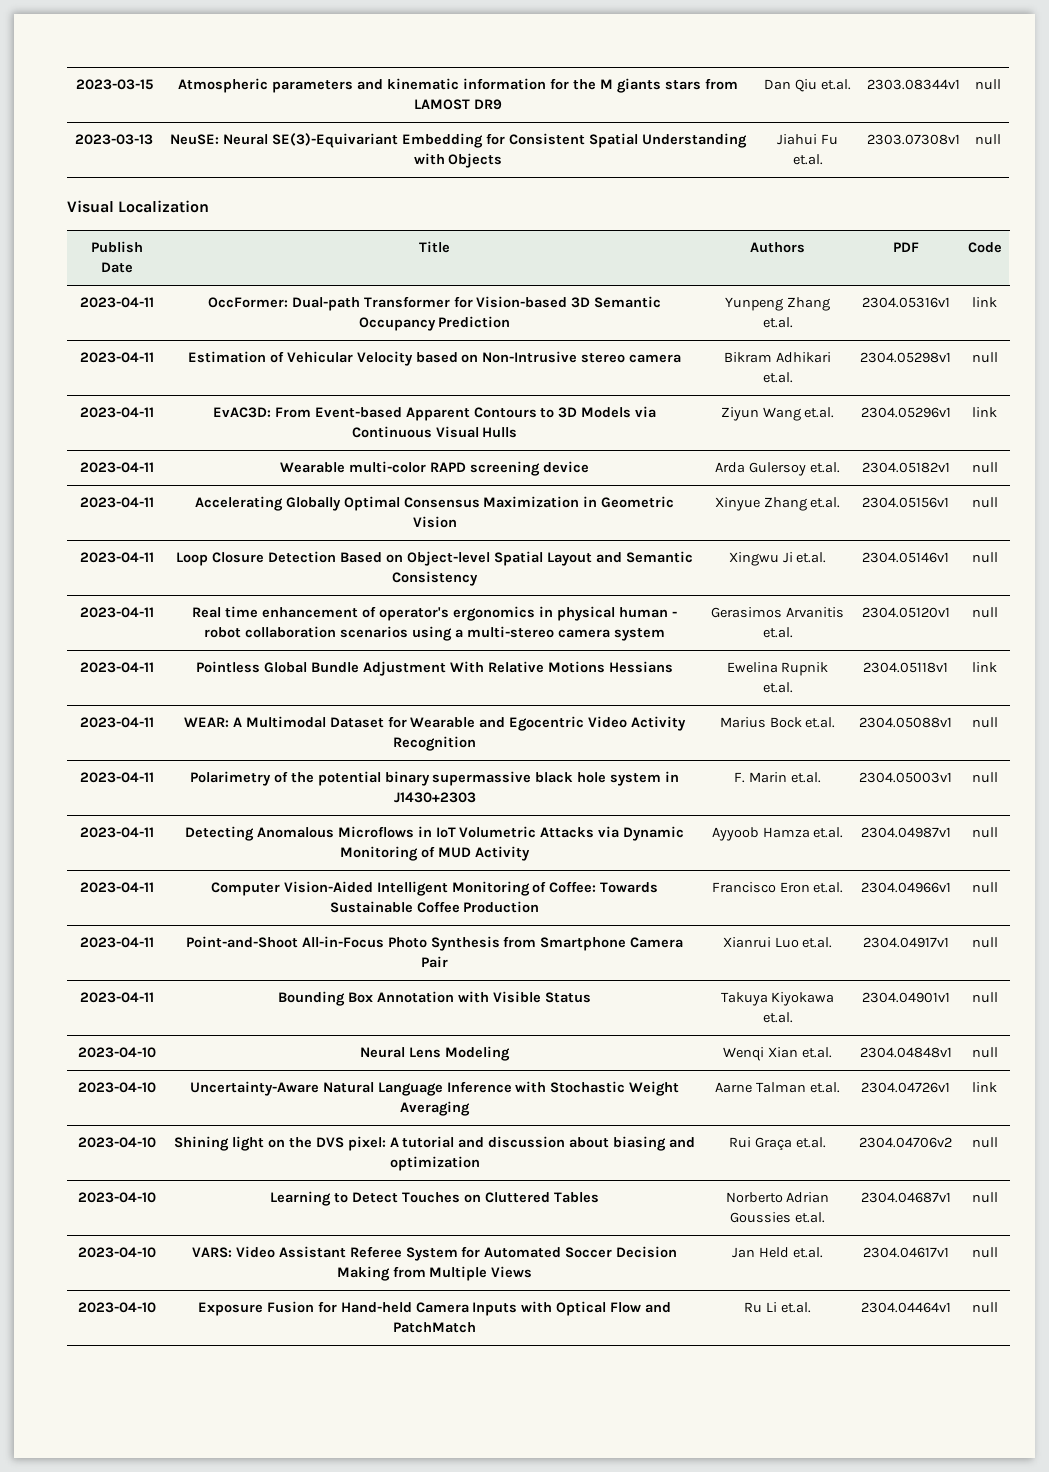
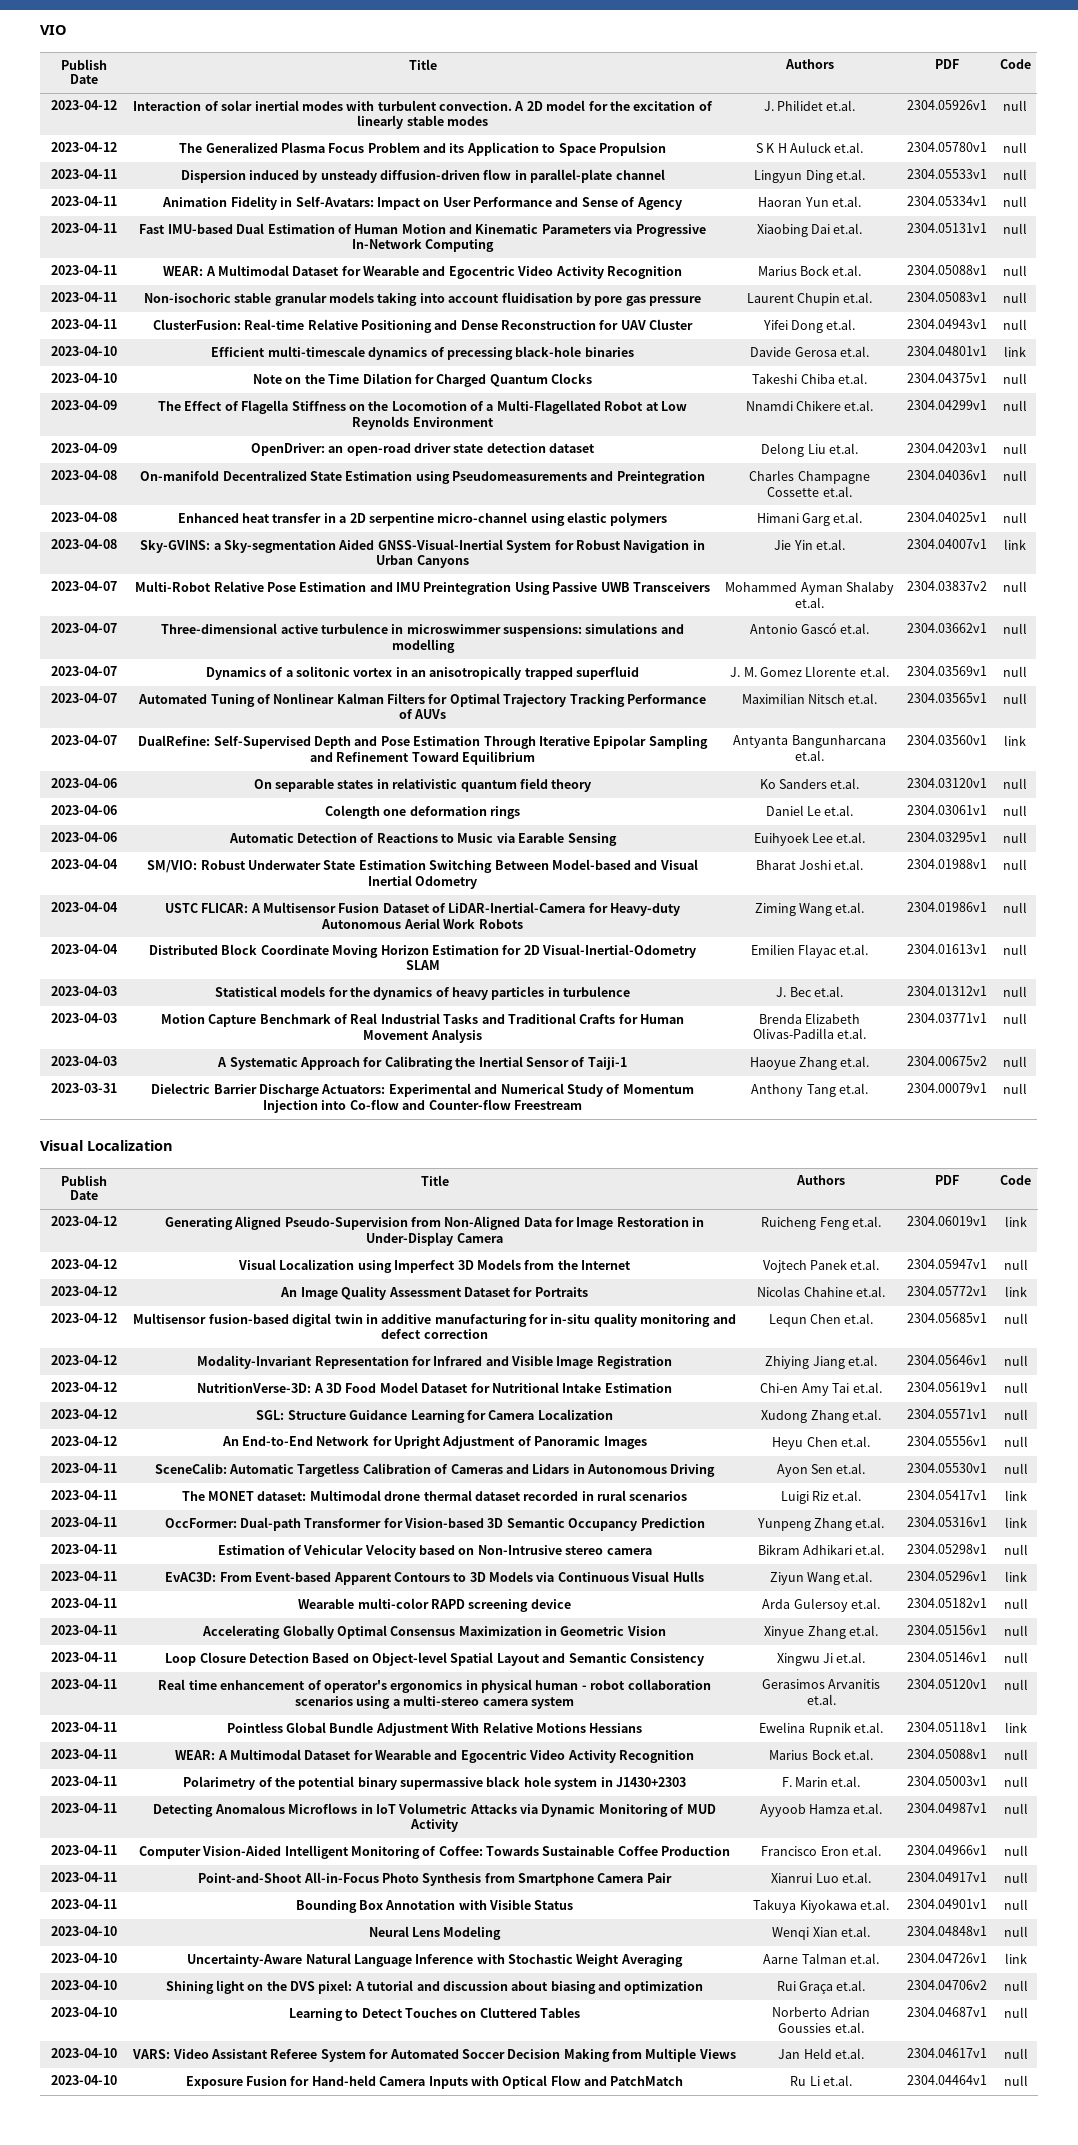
[75,79,153,90] [178,78,738,93] [414,99,502,110] [764,79,851,92] [867,79,960,90] [975,79,1001,90] [75,134,153,145] [170,133,747,148] [413,153,503,168] [777,134,838,145] [792,154,823,165] [867,134,960,145] 2023-03-15 | Atmospheric parameters and kinematic information for the M giants stars from LAMOST DR9 | Dan Qiu et.al. | 2303.08344v1 | null // 2023-03-13 | NeuSE: Neural SE(3)-Equivariant Embedding for Consistent Spatial Understanding with Objects | Jiahui Fu et.al. | 2303.07308v1 -> [40,25,67,35] [60,59,107,70] [69,74,98,84] [408,59,437,70] [784,59,834,69] [935,59,959,69] [999,59,1031,69] [50,100,117,110] [133,100,713,111] [357,115,488,129] [763,100,856,111] [907,100,987,110] [1003,100,1027,111] [50,142,117,152] [179,142,666,156] [755,142,864,153] [907,142,987,152] [1003,142,1027,153] [50,169,117,179] [180,169,665,183] [754,169,865,183] [907,169,987,179] [1003,169,1027,180] [50,196,117,206] [162,196,682,210] [758,196,861,207] [907,196,987,206] [1003,196,1027,207] [50,223,117,233] [139,223,706,237] [351,239,495,252] [756,223,863,237] [907,223,987,233] [1003,223,1027,234] [50,265,117,275] [163,265,682,279] [757,265,862,276] [907,265,987,275] [1003,265,1027,276] [50,292,117,302] [143,292,702,306] [746,292,873,306] [907,292,987,302] [1003,292,1027,303] [50,319,117,329] [152,319,694,333] [762,319,856,333] [907,319,987,329] [1003,319,1027,330] [50,346,117,356] [211,346,634,360] [750,346,869,357] [907,346,987,356] [1004,346,1026,357] [50,373,117,383] [253,373,592,387] [752,373,867,384] [907,373,987,383] [1003,373,1027,384] [50,400,117,410] [158,400,687,414] [352,416,494,430] [745,400,874,411] [907,400,987,410] [1003,400,1027,411] [50,443,117,453] [250,443,596,456] [761,443,858,457] [907,443,987,453] [1003,443,1027,454] [50,470,117,480] [140,470,705,484] [749,470,870,484] [767,486,852,497] [907,470,987,480] [1003,470,1027,481] [50,512,117,522] [177,512,668,526] [756,512,863,526] [907,512,987,522] [1003,512,1027,523] [50,539,117,549] [140,539,705,553] [376,555,469,568] [774,539,845,550] [907,539,987,549] [1004,539,1026,550] [50,581,117,591] [135,581,710,595] [725,581,894,595] [795,597,824,608] [907,581,987,591] [1003,581,1027,592] [50,623,117,633] [161,623,684,637] [391,639,455,653] [749,623,870,634] [907,623,987,633] [1003,623,1027,634] [50,666,117,676] [205,666,640,680] [730,666,889,677] [907,666,987,676] [1003,666,1027,677] [50,693,117,703] [138,693,706,707] [398,709,447,719] [741,693,878,704] [907,693,987,703] [1003,693,1027,704] [50,735,117,745] [138,735,708,749] [309,751,536,765] [733,735,886,748] [795,750,824,761] [907,735,987,745] [1004,735,1026,746] [50,778,117,788] [253,778,592,792] [759,778,860,789] [907,778,987,788] [1003,778,1027,789] [50,805,117,815] [324,805,521,819] [765,805,854,816] [907,805,987,815] [1003,805,1027,816] [50,832,117,842] [228,832,617,846] [753,832,866,846] [907,832,987,842] [1003,832,1027,843] [50,859,118,869] [147,859,698,873] [367,875,478,889] [755,859,864,870] [907,859,987,869] [1003,859,1027,870] [50,902,118,912] [164,902,681,916] [321,918,523,929] [754,902,865,916] [907,902,987,912] [1003,902,1027,913] [50,944,118,954] [149,944,696,958] [405,960,440,970] [750,944,869,958] [907,944,987,954] [1003,944,1027,955] [50,986,117,996] [214,986,631,1000] [776,986,843,997] [907,986,987,996] [1003,986,1027,997] [50,1013,117,1023] [160,1013,685,1027] [363,1029,482,1043] [758,1013,861,1024] [752,1028,867,1039] [907,1013,987,1023] [1003,1013,1027,1024] [50,1056,117,1066] [217,1056,627,1070] [749,1056,870,1070] [907,1056,987,1066] [1003,1056,1027,1067] [50,1083,117,1093] [151,1083,694,1097] [263,1099,582,1113] [751,1083,868,1097] [907,1083,987,1093] VIO // Publish Date | Title | Authors | PDF | Code // 2023-04-12 | Interaction of solar inertial modes with turbulent convection. A 2D model for the excitation of linearly stable modes | J. Philidet et.al. | 2304.05926v1 | null // 2023-04-12 | The Generalized Plasma Focus Problem and its Application to Space Propulsion | S K H Auluck et.al. | 2304.05780v1 | null // 2023-04-11 | Dispersion induced by unsteady diffusion-driven flow in parallel-plate channel | Lingyun Ding et.al. | 2304.05533v1 | null // 2023-04-11 | Animation Fidelity in Self-Avatars: Impact on User Performance and Sense of Agency | Haoran Yun et.al. | 2304.05334v1 | null // 2023-04-11 | Fast IMU-based Dual Estimation of Human Motion and Kinematic Parameters via Progressive In-Network Computing | Xiaobing Dai et.al. | 2304.05131v1 | null // 2023-04-11 | WEAR: A Multimodal Dataset for Wearable and Egocentric Video Activity Recognition | Marius Bock et.al. | 2304.05088v1 | null // 2023-04-11 | Non-isochoric stable granular models taking into account fluidisation by pore gas pressure | Laurent Chupin et.al. | 2304.05083v1 | null // 2023-04-11 | ClusterFusion: Real-time Relative Positioning and Dense Reconstruction for UAV Cluster | Yifei Dong et.al. | 2304.04943v1 | null // 2023-04-10 | Efficient multi-timescale dynamics of precessing black-hole binaries | Davide Gerosa et.al. | 2304.04801v1 | link // 2023-04-10 | Note on the Time Dilation for Charged Quantum Clocks | Takeshi Chiba et.al. | 2304.04375v1 | null // 2023-04-09 | The Effect of Flagella Stiffness on the Locomotion of a Multi-Flagellated Robot at Low Reynolds Environment | Nnamdi Chikere et.al. | 2304.04299v1 | null // 2023-04-09 | OpenDriver: an open-road driver state detection dataset | Delong Liu et.al. | 2304.04203v1 | null // 2023-04-08 | On-manifold Decentralized State Estimation using Pseudomeasurements and Preintegration | Charles Champagne Cossette et.al. | 2304.04036v1 | null // 2023-04-08 | Enhanced heat transfer in a 2D serpentine micro-channel using elastic polymers | Himani Garg et.al. | 2304.04025v1 | null // 2023-04-08 | Sky-GVINS: a Sky-segmentation Aided GNSS-Visual-Inertial System for Robust Navigation in Urban Canyons | Jie Yin et.al. | 2304.04007v1 | link // 2023-04-07 | Multi-Robot Relative Pose Estimation and IMU Preintegration Using Passive UWB Transceivers | Mohammed Ayman Shalaby et.al. | 2304.03837v2 | null // 2023-04-07 | Three-dimensional active turbulence in microswimmer suspensions: simulations and modelling | Antonio Gascó et.al. | 2304.03662v1 | null // 2023-04-07 | Dynamics of a solitonic vortex in an anisotropically trapped superfluid | J. M. Gomez Llorente et.al. | 2304.03569v1 | null // 2023-04-07 | Automated Tuning of Nonlinear Kalman Filters for Optimal Trajectory Tracking Performance of AUVs | Maximilian Nitsch et.al. | 2304.03565v1 | null // 2023-04-07 | DualRefine: Self-Supervised Depth and Pose Estimation Through Iterative Epipolar Sampling and Refinement Toward Equilibrium | Antyanta Bangunharcana et.al. | 2304.03560v1 | link // 2023-04-06 | On separable states in relativistic quantum field theory | Ko Sanders et.al. | 2304.03120v1 | null // 2023-04-06 | Colength one deformation rings | Daniel Le et.al. | 2304.03061v1 | null // 2023-04-06 | Automatic Detection of Reactions to Music via Earable Sensing | Euihyoek Lee et.al. | 2304.03295v1 | null // 2023-04-04 | SM/VIO: Robust Underwater State Estimation Switching Between Model-based and Visual Inertial Odometry | Bharat Joshi et.al. | 2304.01988v1 | null // 2023-04-04 | USTC FLICAR: A Multisensor Fusion Dataset of LiDAR-Inertial-Camera for Heavy-duty Autonomous Aerial Work Robots | Ziming Wang et.al. | 2304.01986v1 | null // 2023-04-04 | Distributed Block Coordinate Moving Horizon Estimation for 2D Visual-Inertial-Odometry SLAM | Emilien Flayac et.al. | 2304.01613v1 | null // 2023-04-03 | Statistical models for the dynamics of heavy particles in turbulence | J. Bec et.al. | 2304.01312v1 | null // 2023-04-03 | Motion Capture Benchmark of Real Industrial Tasks and Traditional Crafts for Human Movement Analysis | Brenda Elizabeth Olivas-Padilla et.al. | 2304.03771v1 | null // 2023-04-03 | A Systematic Approach for Calibrating the Inertial Sensor of Taiji-1 | Haoyue Zhang et.al. | 2304.00675v2 | null // 2023-03-31 | Dielectric Barrier Discharge Actuators: Experimental and Numerical Study of Momentum Injection into Co-flow and Counter-flow Freestream | Anthony Tang et.al. | 2304.00079v1
(1002, 247) none -> [51,1216,117,1226] [164,1216,705,1230] [366,1232,503,1246] [761,1216,881,1230] [907,1216,987,1226] [1004,1216,1027,1227] [51,1259,117,1269] [238,1259,631,1273] [762,1259,880,1273] [907,1259,987,1269] [1003,1259,1028,1270] [51,1286,117,1296] [280,1286,588,1300] [757,1286,885,1297] [907,1286,987,1296] [1004,1286,1027,1297] [51,1313,117,1323] [133,1313,736,1327] [381,1329,488,1339] [768,1313,874,1327] [907,1313,987,1323] [1003,1313,1028,1324] [51,1355,117,1365] [197,1355,672,1369] [765,1355,877,1369] [907,1355,987,1365] [1003,1355,1028,1366] [51,1382,117,1392] [197,1382,672,1393] [760,1382,882,1396] [907,1382,987,1392] [1003,1382,1028,1393] [51,1409,117,1419] [256,1409,613,1423] [761,1409,881,1423] [907,1409,987,1419] [1003,1409,1028,1420] [51,1436,117,1446] [221,1436,647,1449] [772,1436,870,1450] [907,1436,987,1446] [1003,1436,1028,1447] [51,1463,117,1473] [154,1463,716,1477] [776,1463,866,1477] [907,1463,987,1473] [1003,1463,1028,1474] [51,1490,117,1500] [181,1490,688,1501] [780,1490,862,1504] [907,1490,987,1500] [1004,1490,1027,1501] // 2023-04-12 | Generating Aligned Pseudo-Supervision from Non-Aligned Data for Image Restoration in Under-Display Camera | Ruicheng Feng et.al. | 2304.06019v1 | link // 2023-04-12 | Visual Localization using Imperfect 3D Models from the Internet | Vojtech Panek et.al. | 2304.05947v1 | null // 2023-04-12 | An Image Quality Assessment Dataset for Portraits | Nicolas Chahine et.al. | 2304.05772v1 | link // 2023-04-12 | Multisensor fusion-based digital twin in additive manufacturing for in-situ quality monitoring and defect correction | Lequn Chen et.al. | 2304.05685v1 | null // 2023-04-12 | Modality-Invariant Representation for Infrared and Visible Image Registration | Zhiying Jiang et.al. | 2304.05646v1 | null // 2023-04-12 | NutritionVerse-3D: A 3D Food Model Dataset for Nutritional Intake Estimation | Chi-en Amy Tai et.al. | 2304.05619v1 | null // 2023-04-12 | SGL: Structure Guidance Learning for Camera Localization | Xudong Zhang et.al. | 2304.05571v1 | null // 2023-04-12 | An End-to-End Network for Upright Adjustment of Panoramic Images | Heyu Chen et.al. | 2304.05556v1 | null // 2023-04-11 | SceneCalib: Automatic Targetless Calibration of Cameras and Lidars in Autonomous Driving | Ayon Sen et.al. | 2304.05530v1 | null // 2023-04-11 | The MONET dataset: Multimodal drone thermal dataset recorded in rural scenarios | Luigi Riz et.al. | 2304.05417v1 | link

